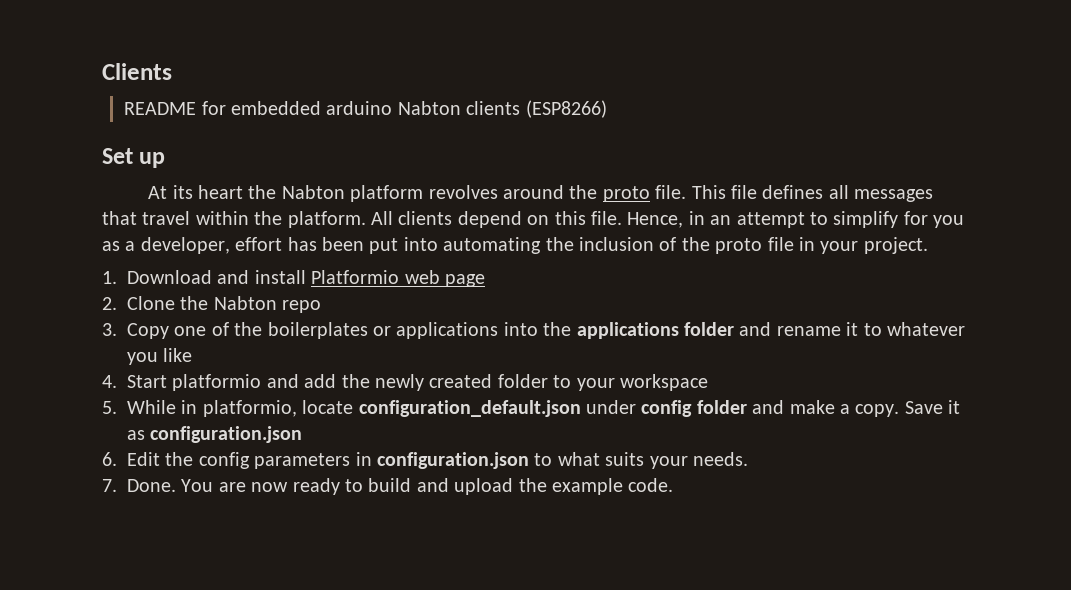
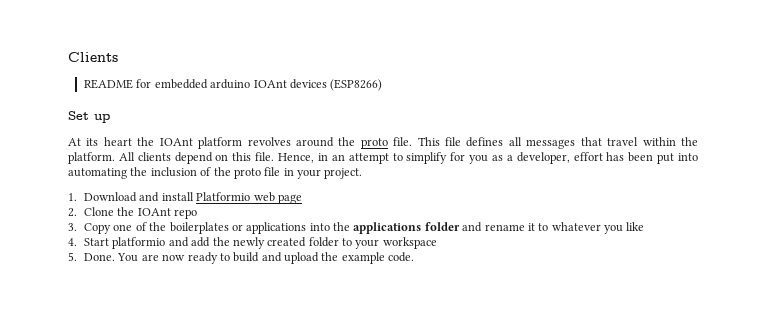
[397,101,521,115] Nabton clients -> [253,79,327,89] IOAnt devices
[281,185,345,199] Nabton -> [159,138,193,146] IOAnt
[213,296,277,310] Nabton -> [137,208,171,216] IOAnt
[127,400,961,417] [127,426,303,443] [102,452,748,469] [102,479,117,492] While in platformio, locate configuration_default.json under config folder and make a copy. Save it as configuration.json // 6. Edit the config parameters in configuration.json to what suits your needs. // 7. -> (77, 256) none

